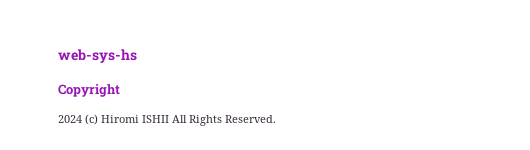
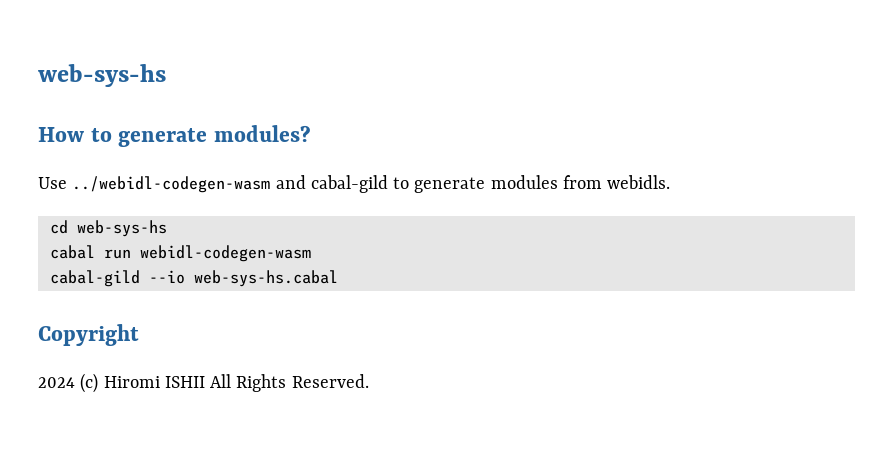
[58,49,137,63] web-sys-hs -> [38,64,166,87] [38,125,311,147] [38,175,671,193] [49,220,167,237] [49,245,311,262] [49,270,338,287] web-sys-hs // How to generate modules? // Use ../webidl-codegen-wasm and cabal-gild to generate modules from webidls. // cd web-sys-hs // cabal run webidl-codegen-wasm // cabal-gild --io web-sys-hs.cabal

